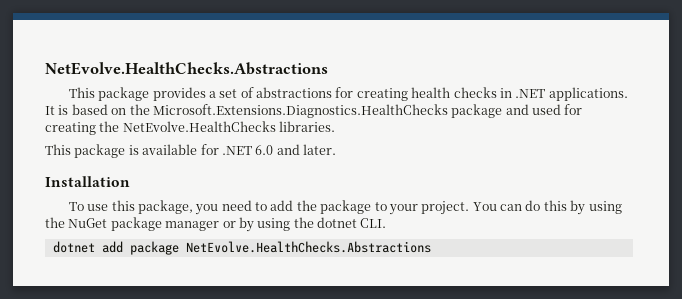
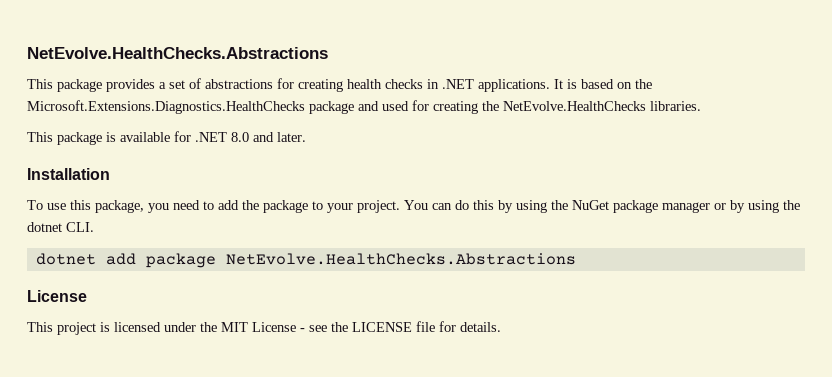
[255,145,274,155] 6.0 -> [231,132,249,142] 8.0
(431, 247) none -> [27,290,87,302] [27,321,501,335] // License // This project is licensed under the MIT License - see the LICENSE file for details.

